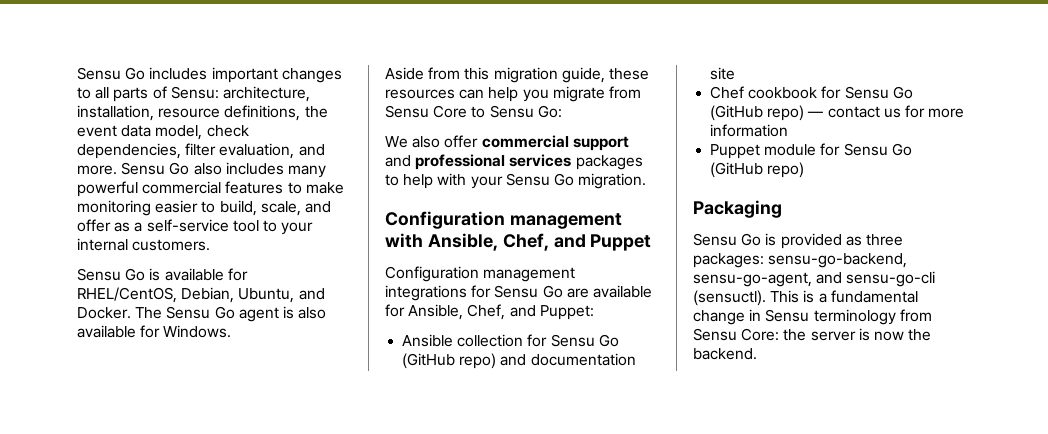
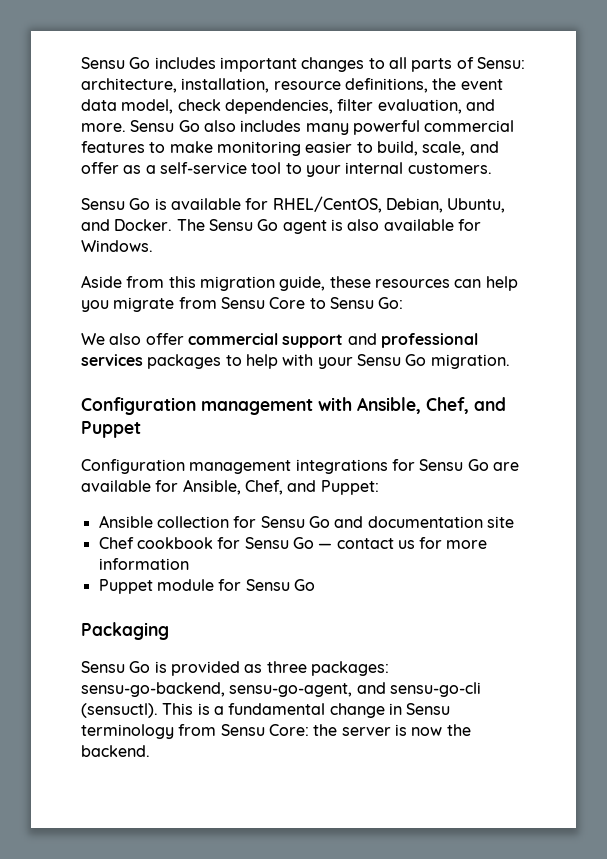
[402,353,497,369] (GitHub repo) -> (330, 522) none
[710,105,805,121] (GitHub repo) -> (314, 543) none
[710,162,805,178] (GitHub repo) -> (315, 585) none

